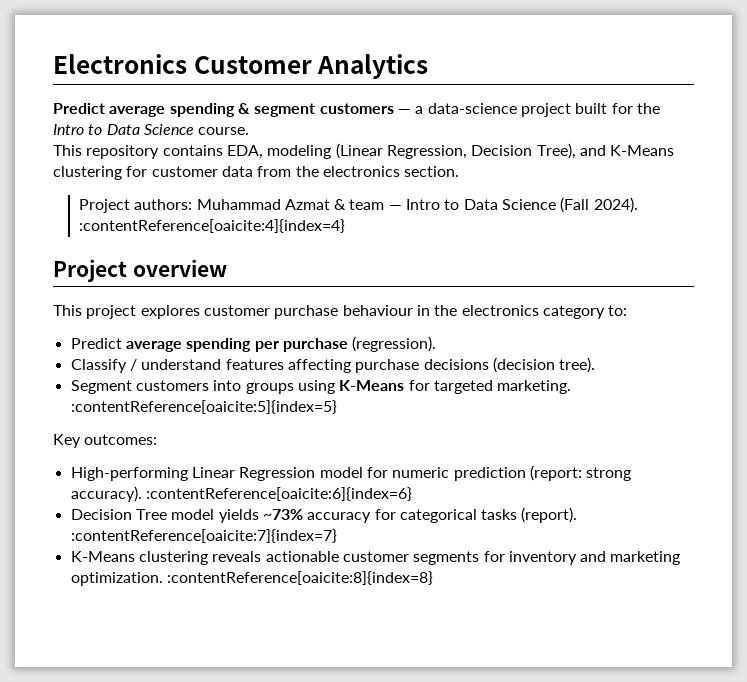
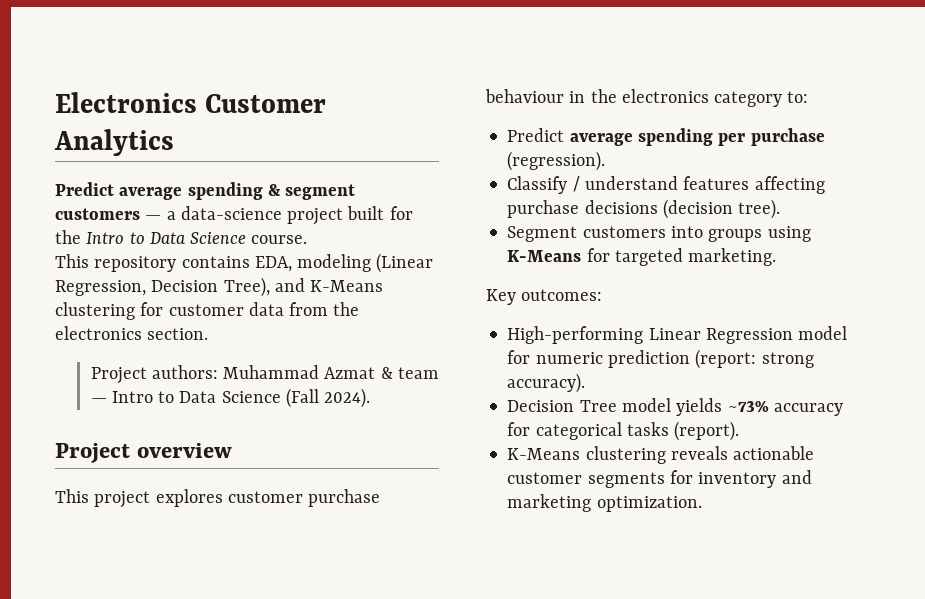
[78,219,345,233] :contentReference[oaicite:4]{index=4} -> (371, 398) none
[70,400,337,414] :contentReference[oaicite:5]{index=5} -> (777, 257) none
[145,487,412,501] :contentReference[oaicite:6]{index=6} -> (586, 383) none
[70,529,337,543] :contentReference[oaicite:7]{index=7} -> (740, 431) none
[166,571,433,585] :contentReference[oaicite:8]{index=8} -> (702, 504) none

